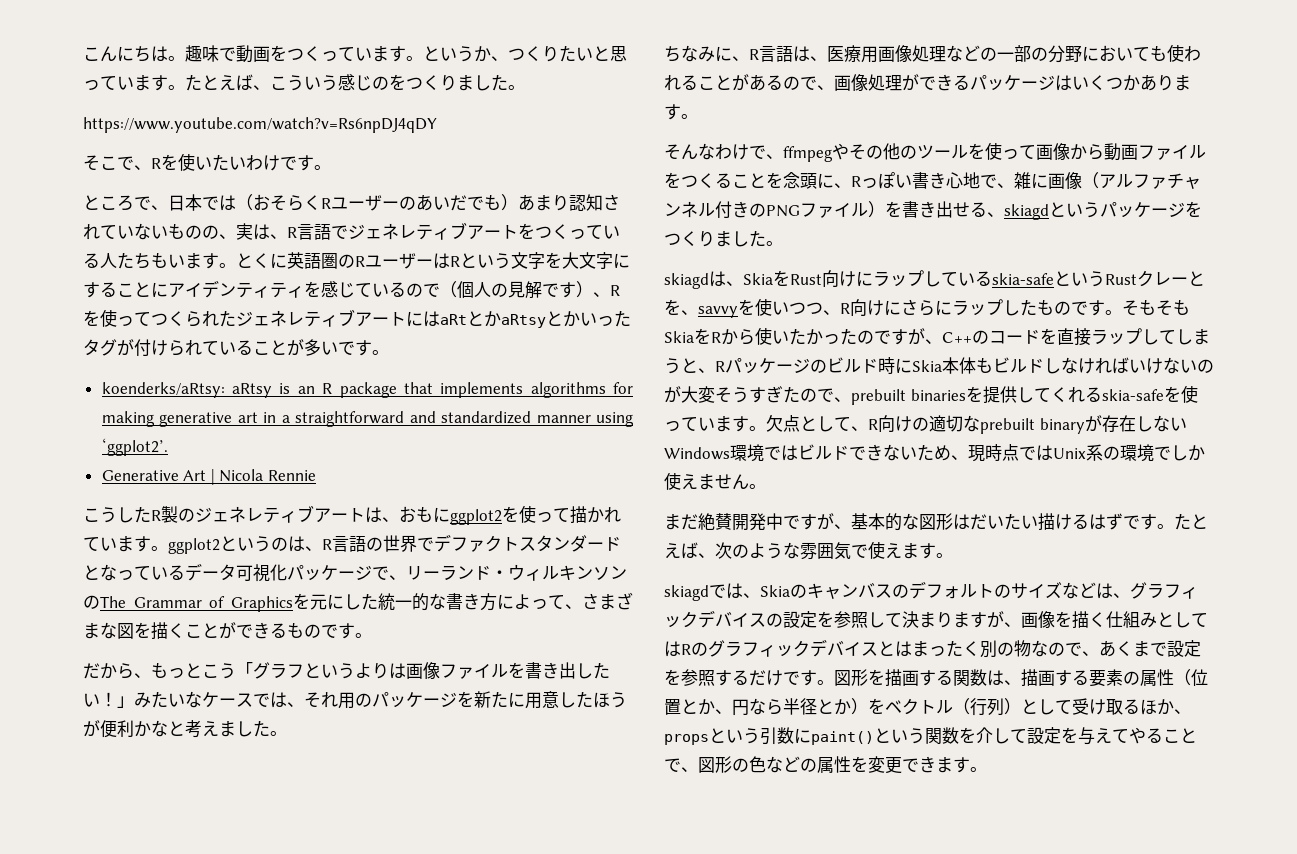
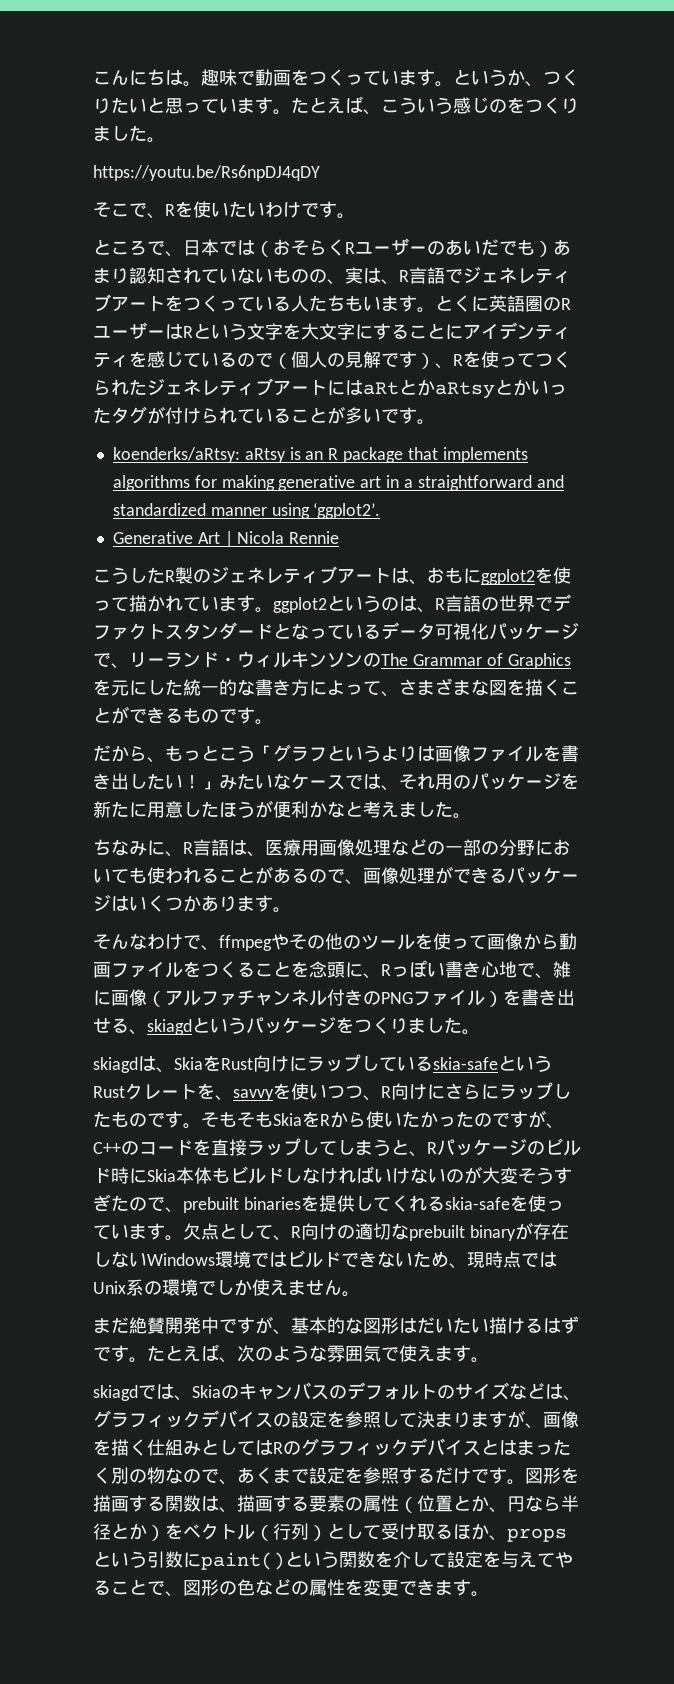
[83,117,437,133] https://www.youtube.com/watch?v=Rs6npDJ4qDY -> [93,165,320,181] https://youtu.be/Rs6npDJ4qDY
[1188,271,1205,286] と -> [179,1084,197,1100] ト

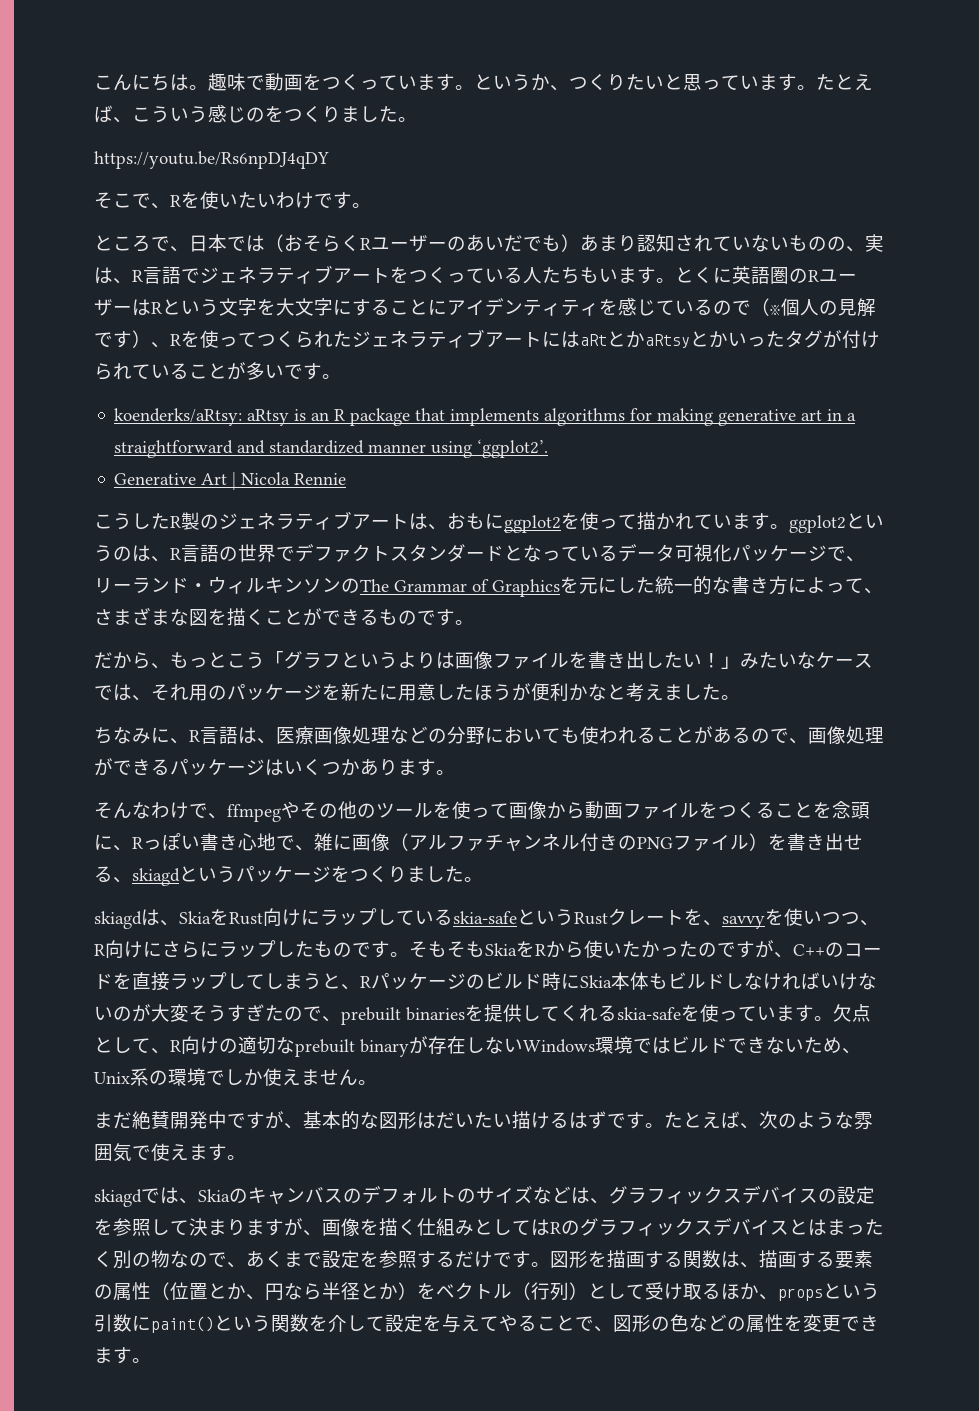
[517,268,535,284] レ -> [257,267,276,284] ラ
(291, 361) none -> [770,304,781,316] ※
[201,380,219,396] レ -> [409,331,428,348] ラ
[265,568,283,584] レ -> [276,513,295,530] ラ
[301,840,319,856] 用 -> (314, 735) none
[445,839,499,856] 一部の -> (447, 735) none
[467,1251,557,1268] 現時点では -> (861, 1051) none
(201, 1419) none -> [723,1188,742,1203] ス
(409, 1447) none -> [694,1220,713,1235] ス

